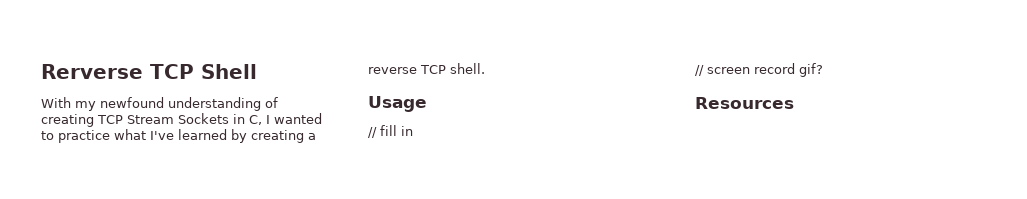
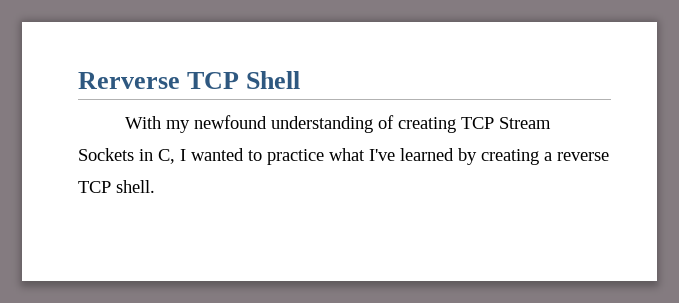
[368,96,427,112] [368,125,413,138] [695,63,823,77] [695,97,794,109] // Usage // // fill in // // screen record gif? // Resources -> (155, 186) none

